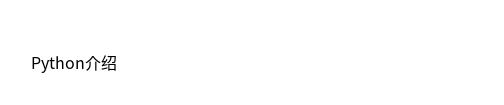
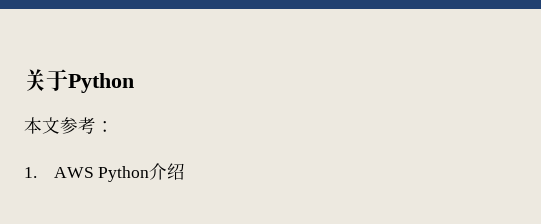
(31, 64) none -> [24,69,134,93] [24,117,114,134] [24,167,94,178] 关于Python // 本文参考： // 1. AWS

